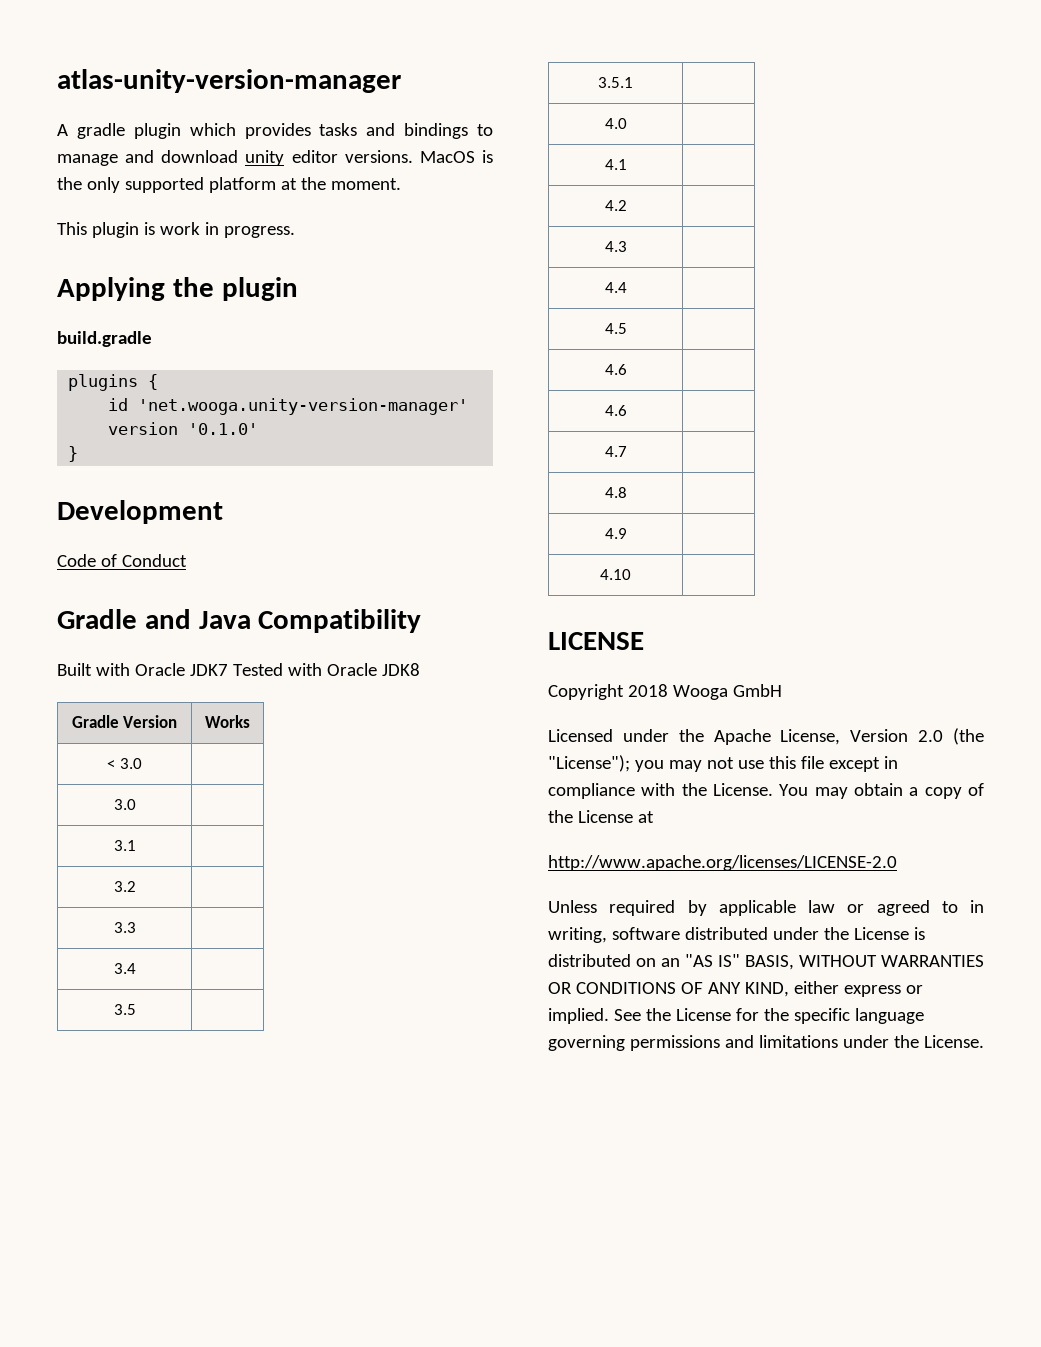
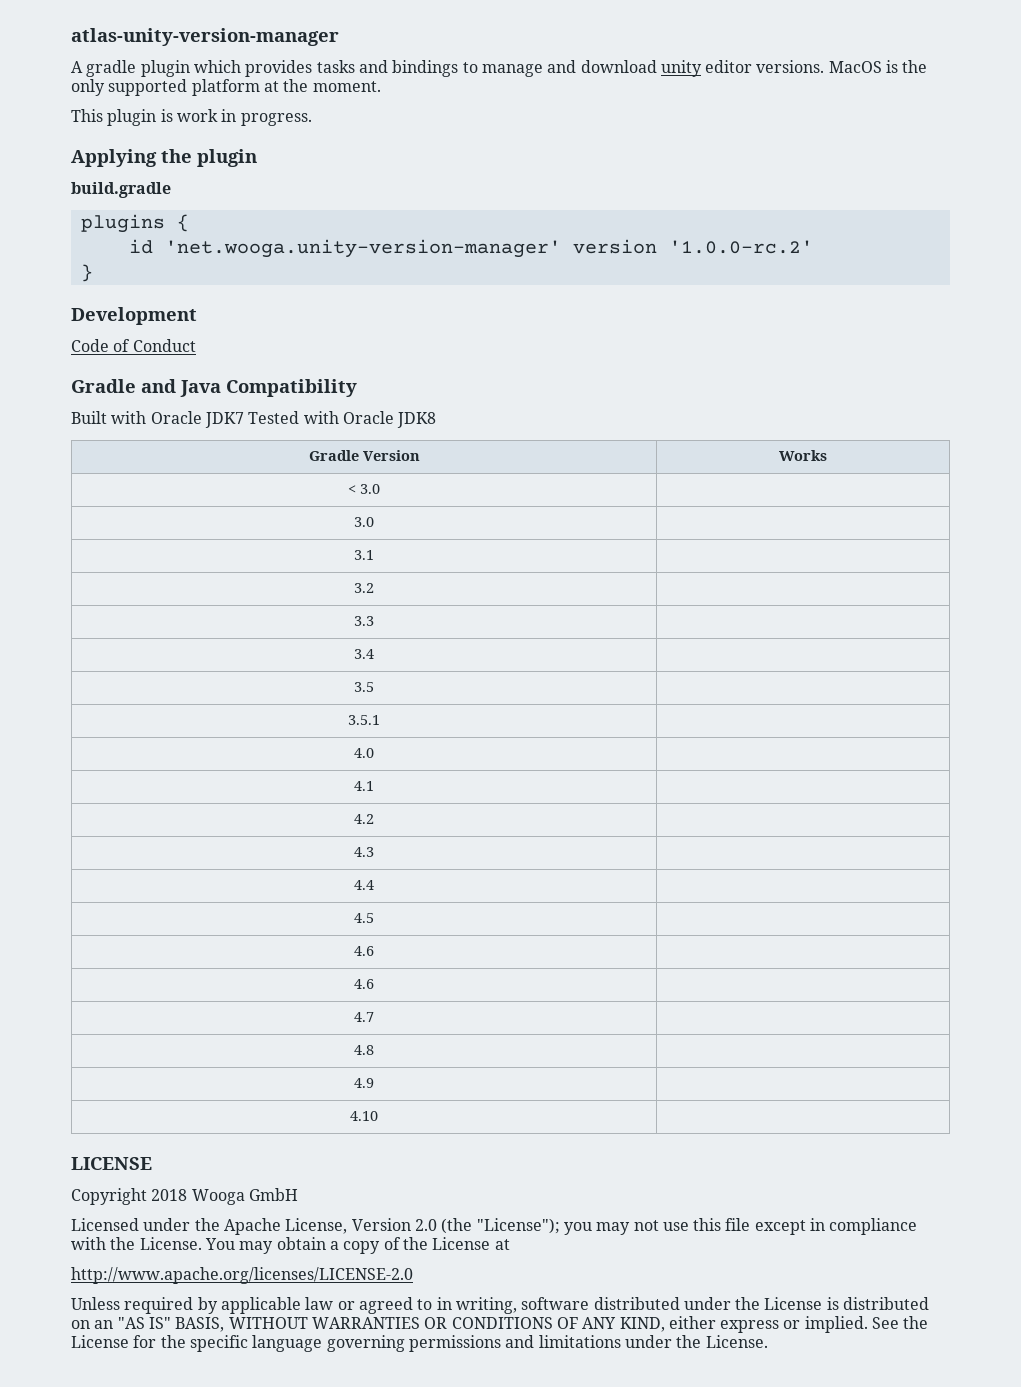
[188,423,259,435] '0.1.0' -> [668,240,813,254] '1.0.0-rc.2'

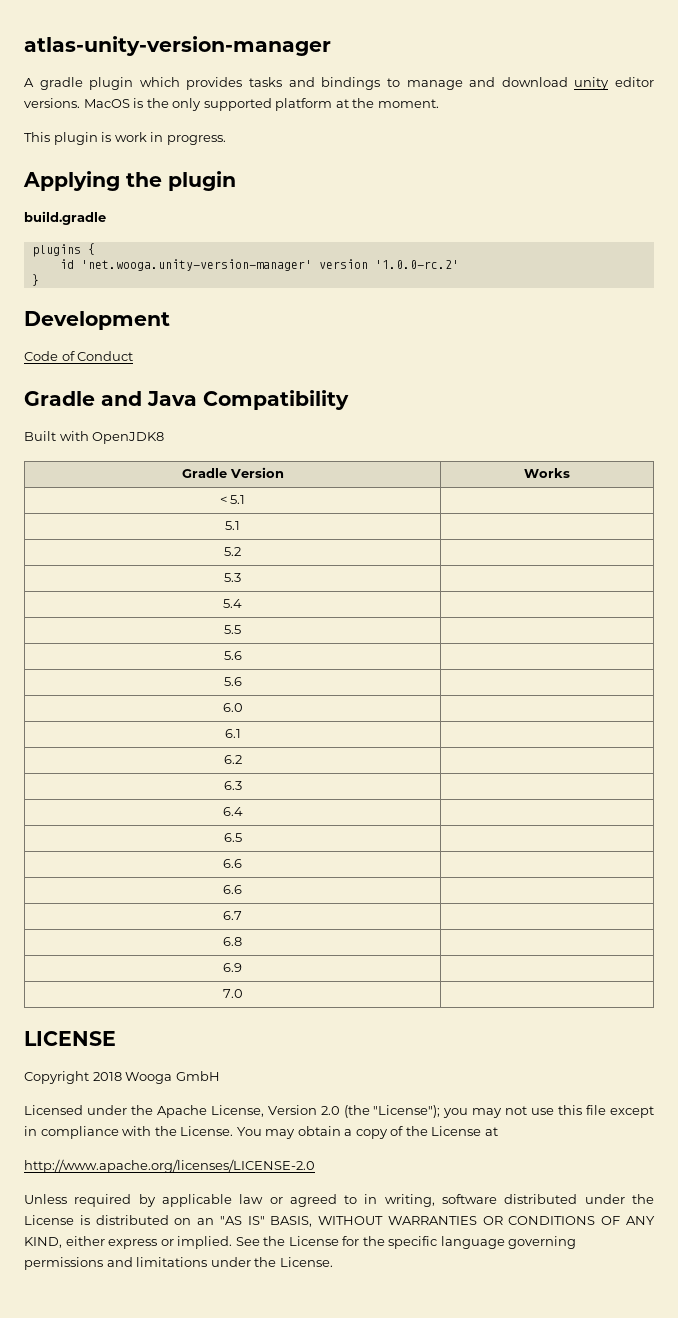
[150,411,437,428] [308,450,420,461] [779,450,827,461] [348,484,380,494] [354,517,374,527] [354,550,374,560] [354,583,374,593] [354,616,374,626] [354,649,374,659] [354,682,374,692] [348,715,380,725] [354,748,374,758] [354,781,374,791] [354,814,374,824] [354,847,374,857] [354,880,374,890] [354,913,374,923] [354,946,374,956] [354,979,374,989] [354,1012,374,1022] [354,1045,374,1055] [354,1078,374,1088] [350,1111,378,1121] Oracle JDK7 Tested with Oracle JDK8 // Gradle Version | Works // < 3.0 | // 3.0 | // 3.1 | // 3.2 | // 3.3 | // 3.4 | // 3.5 | // 3.5.1 | // 4.0 | // 4.1 | // 4.2 | // 4.3 | // 4.4 | // 4.5 | // 4.6 | // 4.6 | // 4.7 | // 4.8 | // 4.9 | // 4.10 -> [92,432,165,444] [181,467,284,478] [524,468,570,478] [219,495,246,504] [225,521,240,530] [224,547,241,556] [224,573,241,582] [223,599,242,608] [224,625,241,634] [223,651,242,660] [223,677,242,686] [222,703,243,712] [224,729,241,738] [223,755,242,764] [223,781,242,790] [222,807,243,816] [223,833,242,842] [223,859,242,868] [223,885,242,894] [223,911,242,920] [223,937,242,946] [223,963,242,972] [222,989,243,998] OpenJDK8 // Gradle Version | Works // < 5.1 | // 5.1 | // 5.2 | // 5.3 | // 5.4 | // 5.5 | // 5.6 | // 5.6 | // 6.0 | // 6.1 | // 6.2 | // 6.3 | // 6.4 | // 6.5 | // 6.6 | // 6.6 | // 6.7 | // 6.8 | // 6.9 | // 7.0

